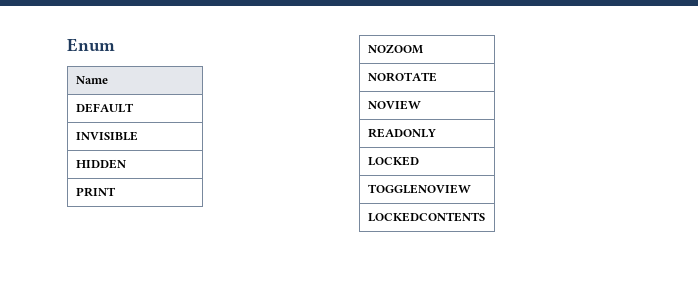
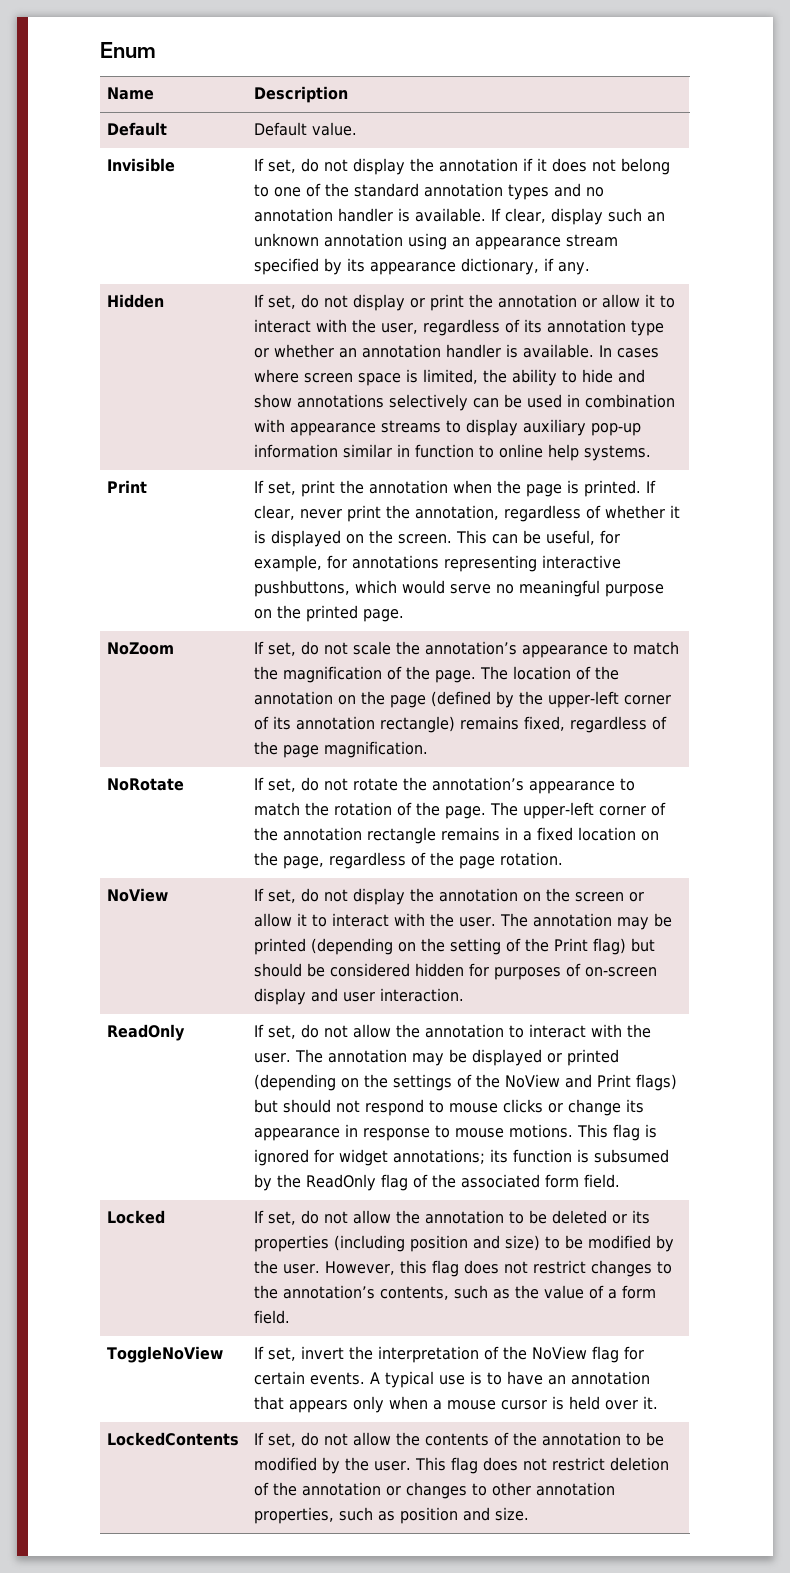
[75,103,134,113] [75,131,138,141] [75,159,126,169] [75,187,116,197] [367,44,423,54] [367,72,437,82] [367,100,421,110] [367,128,436,138] [367,156,419,166] [367,184,471,194] [367,212,485,222] // DEFAULT // INVISIBLE // HIDDEN // PRINT // NOZOOM // NOROTATE // NOVIEW // READONLY // LOCKED // TOGGLENOVIEW // LOCKEDCONTENTS -> [254,86,349,103] [107,122,168,136] [254,122,358,136] [107,158,176,172] [254,158,671,175] [254,183,605,200] [254,208,666,225] [254,233,619,250] [254,258,591,275] [107,294,165,308] [254,294,676,311] [254,319,665,336] [254,344,660,358] [254,369,646,386] [254,394,676,411] [254,419,642,436] [254,444,652,461] [107,480,148,493] [254,480,657,497] [254,505,681,522] [254,530,621,547] [254,555,622,572] [254,580,665,597] [254,605,405,622] [107,642,175,655] [254,641,680,658] [254,666,620,683] [254,691,672,708] [254,716,668,733] [254,741,429,758] [107,778,185,791] [254,777,636,794] [254,802,667,819] [254,827,660,844] [254,852,564,869] [107,888,169,902] [254,888,645,905] [254,913,673,930] [254,938,656,955] [254,963,658,980] [254,988,465,1005] [107,1024,186,1041] [254,1024,652,1039] [254,1049,620,1066] [254,1074,678,1091] [254,1099,645,1116] [254,1124,658,1141] [254,1149,670,1166] [254,1174,621,1191] [107,1210,166,1224] [254,1210,651,1225] [254,1235,675,1252] [254,1260,673,1277] [254,1285,657,1300] [254,1310,291,1324] [107,1346,224,1363] [254,1346,645,1363] [254,1371,651,1388] [254,1396,659,1413] [107,1432,240,1446] [254,1432,665,1447] [254,1457,670,1474] [254,1482,616,1499] [254,1507,530,1524] | Description // Default | Default value. // Invisible | If set, do not display the annotation if it does not belong to one of the standard annotation types and no annotation handler is available. If clear, display such an unknown annotation using an appearance stream specified by its appearance dictionary, if any. // Hidden | If set, do not display or print the annotation or allow it to interact with the user, regardless of its annotation type or whether an annotation handler is available. In cases where screen space is limited, the ability to hide and show annotations selectively can be used in combination with appearance streams to display auxiliary pop-up information similar in function to online help systems. // Print | If set, print the annotation when the page is printed. If clear, never print the annotation, regardless of whether it is displayed on the screen. This can be useful, for example, for annotations representing interactive pushbuttons, which would serve no meaningful purpose on the printed page. // NoZoom | If set, do not scale the annotation’s appearance to match the magnification of the page. The location of the annotation on the page (defined by the upper-left corner of its annotation rectangle) remains fixed, regardless of the page magnification. // NoRotate | If set, do not rotate the annotation’s appearance to match the rotation of the page. The upper-left corner of the annotation rectangle remains in a fixed location on the page, regardless of the page rotation. // NoView | If set, do not display the annotation on the screen or allow it to interact with the user. The annotation may be printed (depending on the setting of the Print flag) but should be considered hidden for purposes of on-screen display and user interaction. // ReadOnly | If set, do not allow the annotation to interact with the user. The annotation may be displayed or printed (depending on the settings of the NoView and Print flags) but should not respond to mouse clicks or change its appearance in response to mouse motions. This flag is ignored for widget annotations; its function is subsumed by the ReadOnly flag of the associated form field. // Locked | If set, do not allow the annotation to be deleted or its properties (including position and size) to be modified by the user. However, this flag does not restrict changes to the annotation’s contents, such as the value of a form field. // ToggleNoView | If set, invert the interpretation of the NoView flag for certain events. A typical use is to have an annotation that appears only when a mouse cursor is held over it. // LockedContents | If set, do not allow the contents of the annotation to be modified by the user. This flag does not restrict deletion of the annotation or changes to other annotation properties, such as position and size.

